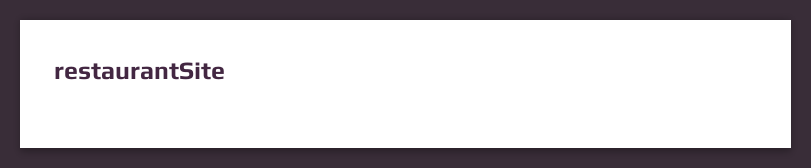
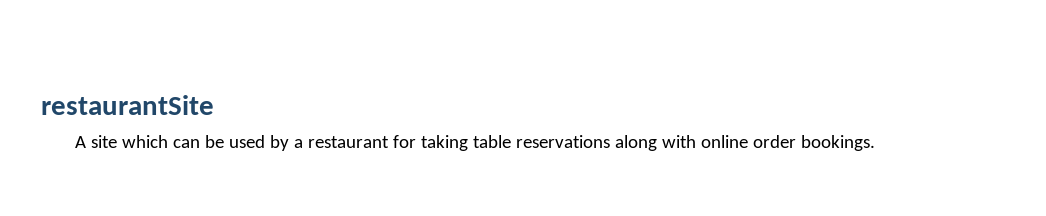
(225, 71) none -> [74,135,875,151] // A site which can be used by a restaurant for taking table reservations along with online order bookings.

